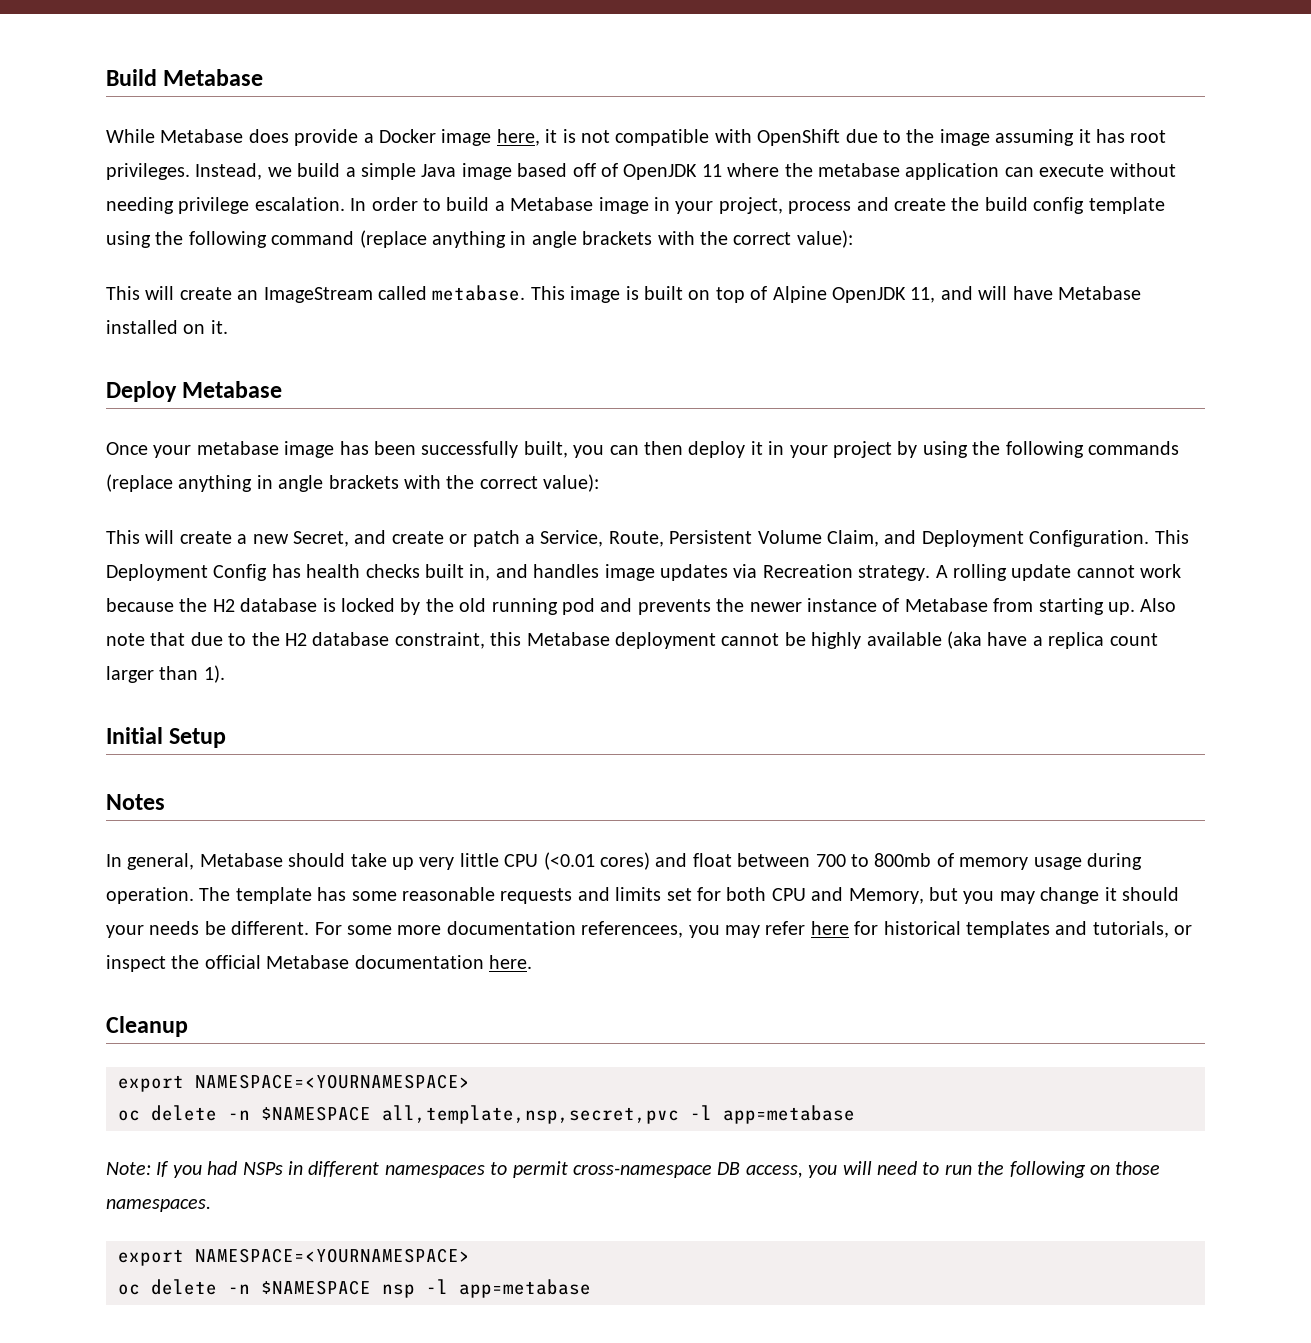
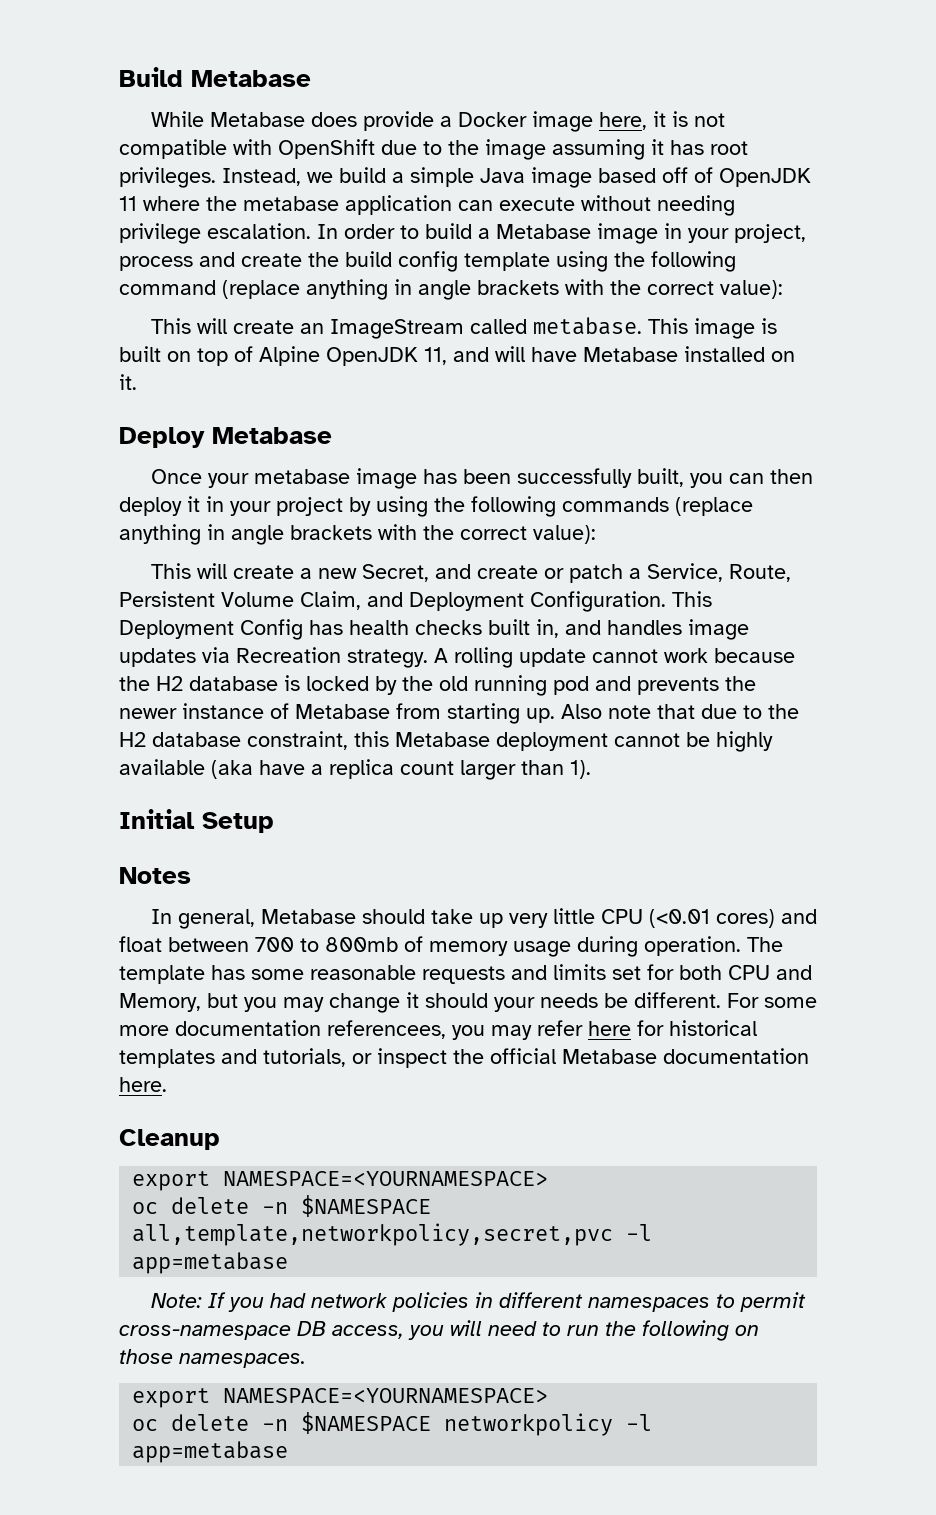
[382,1105,679,1124] all,template,nsp,secret,pvc -> [132,1223,614,1246] all,template,networkpolicy,secret,pvc
[242,1162,283,1175] NSPs -> [310,1292,469,1312] network policies
[382,1284,415,1298] nsp -> [444,1413,614,1436] networkpolicy

